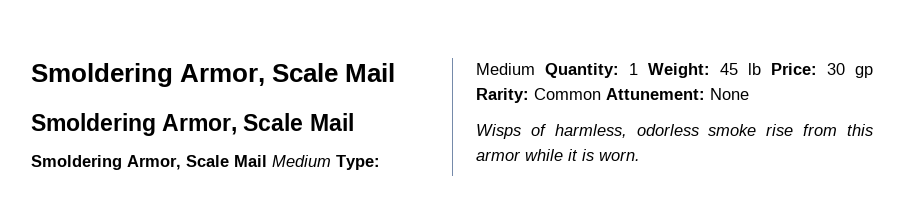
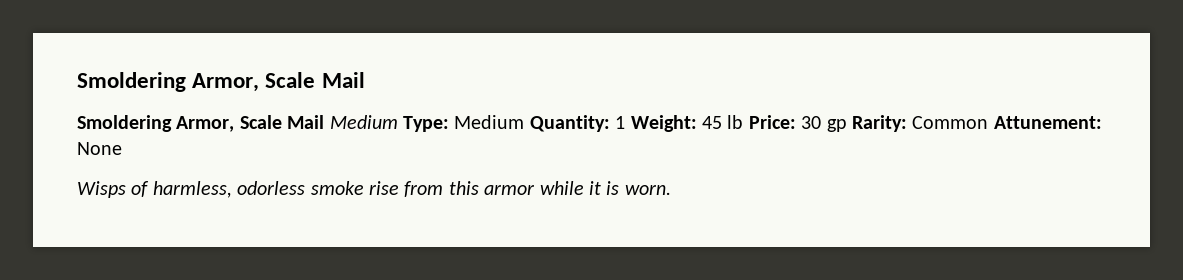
[31,63,396,87] [31,113,354,136] [31,155,267,170] Smoldering Armor, Scale Mail // Smoldering Armor, Scale Mail // Smoldering Armor, Scale Mail -> [77,72,365,92] [77,115,325,132] Smoldering Armor, Scale Mail // Smoldering Armor, Scale Mail

